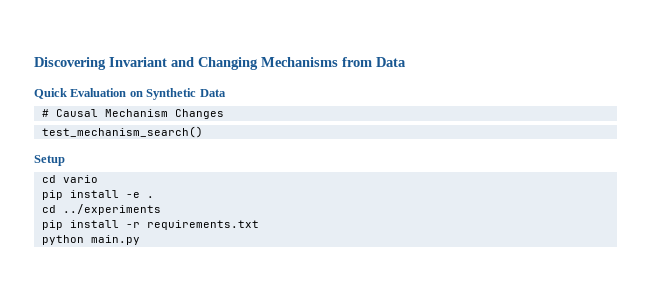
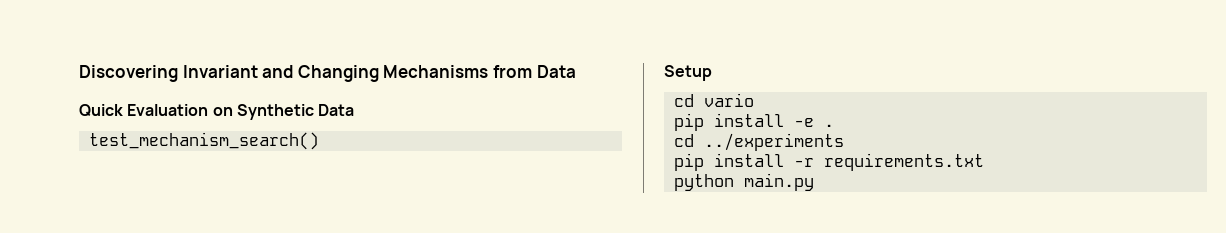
[41,109,224,119] // # Causal Mechanism Changes -> (355, 110) none

